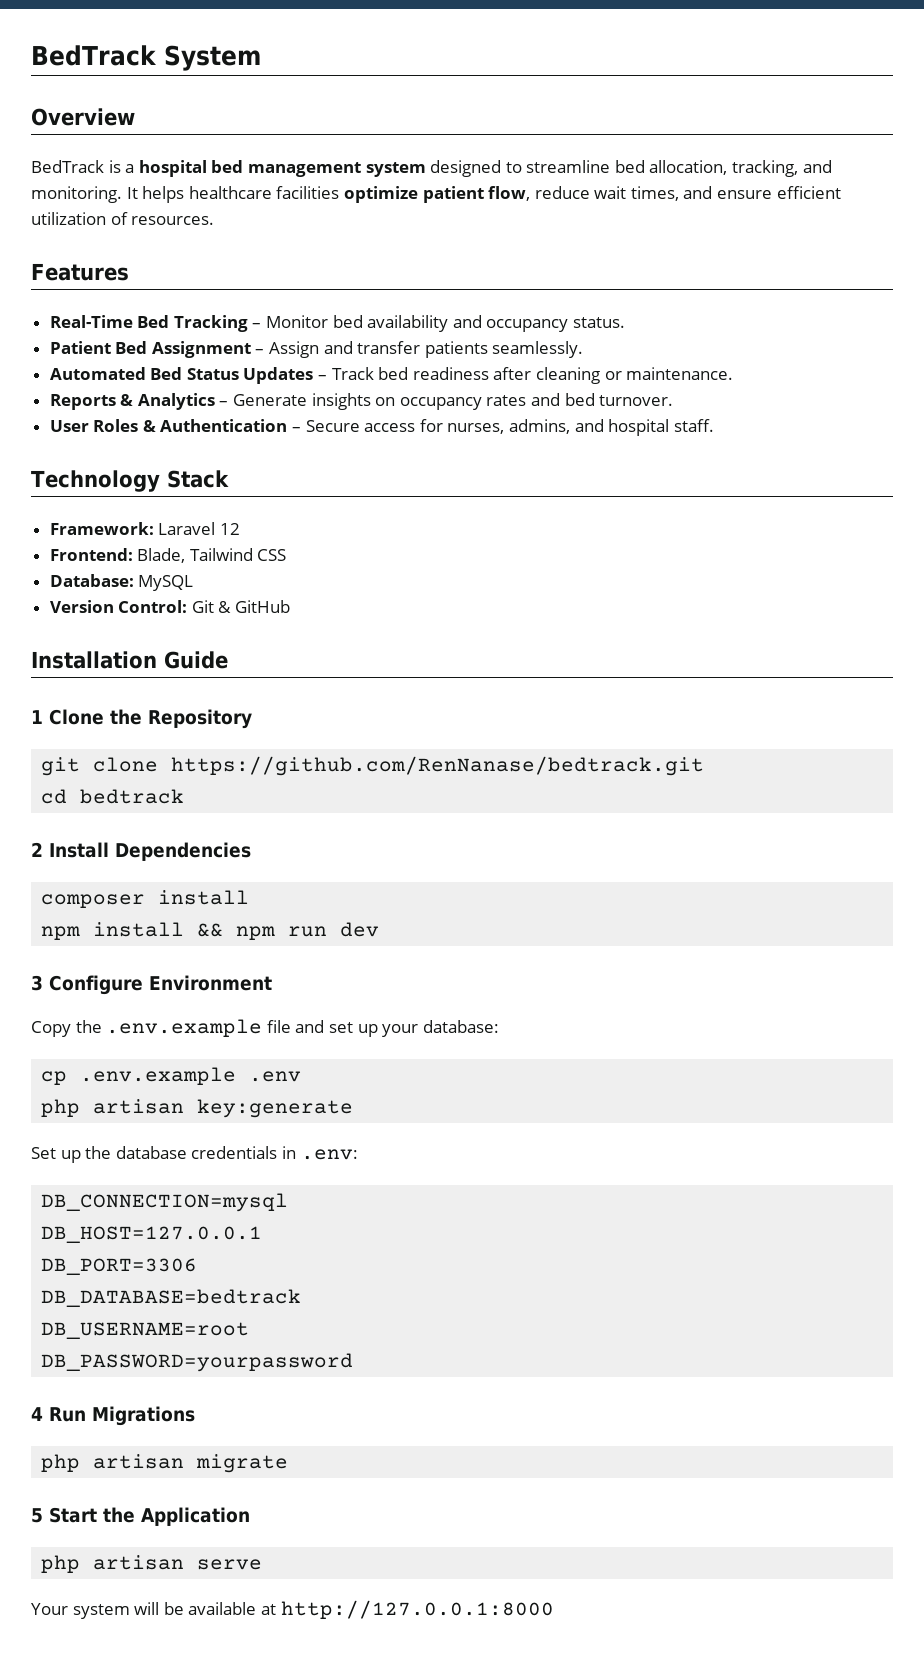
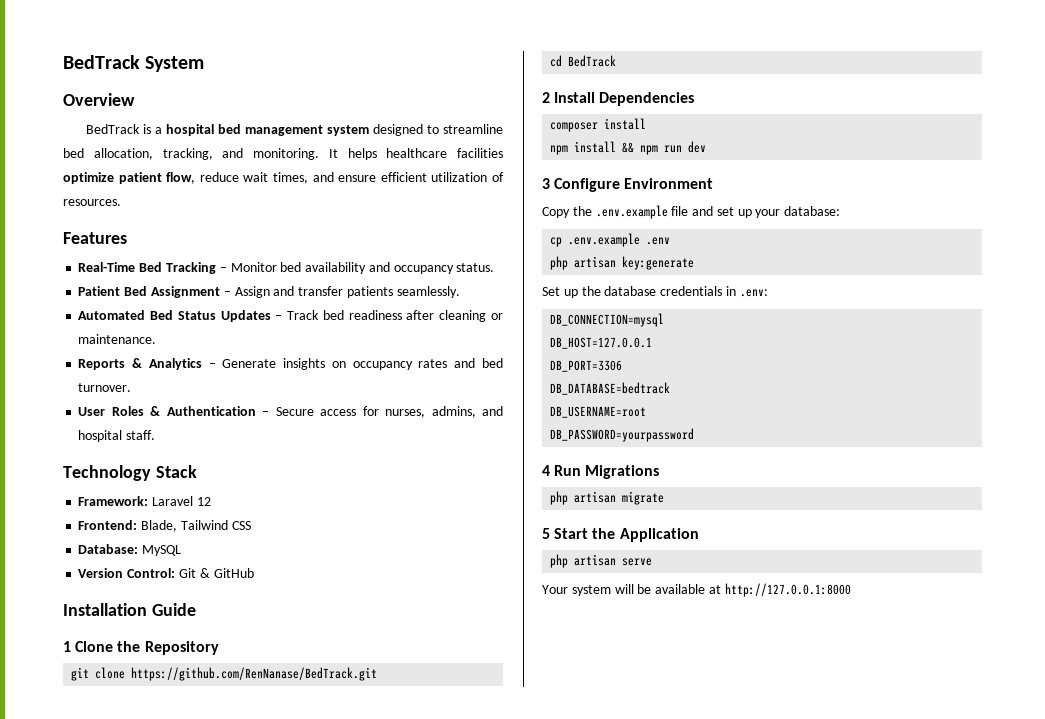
[171,756,705,776] https://github.com/RenNanase/bedtrack.git -> [131,667,378,681] https://github.com/RenNanase/BedTrack.git
[80,789,185,804] bedtrack -> [568,55,617,67] BedTrack

